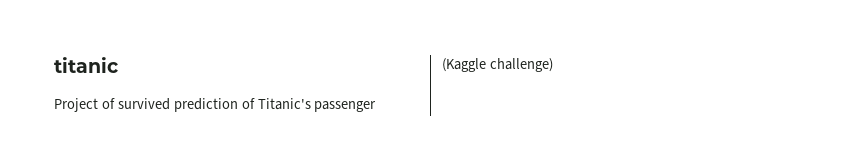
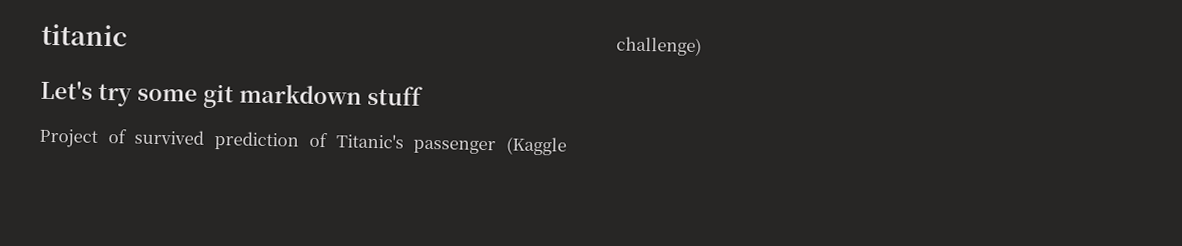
(118, 65) none -> [40,80,423,109] // Let's try some git markdown stuff

